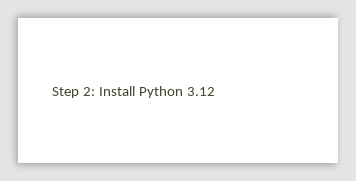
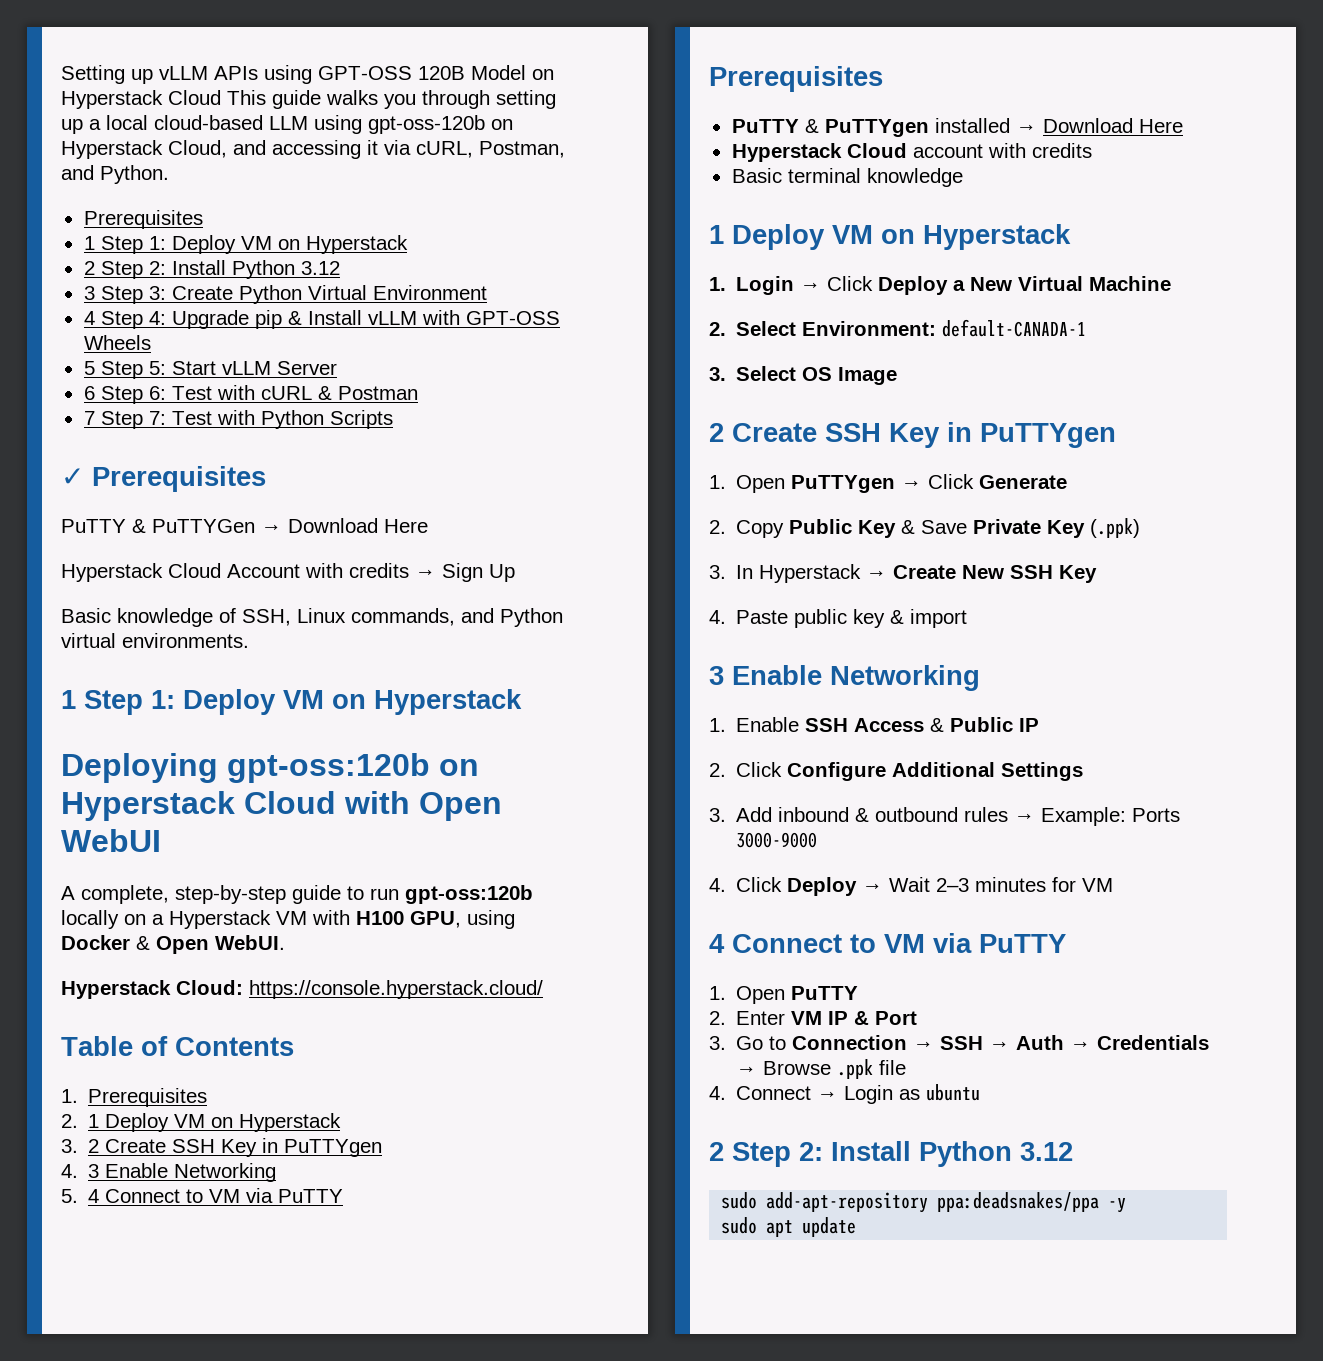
[52,86,215,98] Step 2: Install Python 3.12 -> [61,65,554,84] [61,90,556,109] [61,115,513,134] [61,140,565,159] [61,165,169,184] [83,210,203,229] [83,235,408,254] [83,260,340,279] [83,285,487,304] [83,310,560,329] [83,335,151,350] [83,361,337,379] [83,385,418,404] [83,410,393,429] [61,466,266,492] [61,518,428,533] [61,563,515,582] [61,608,563,627] [61,633,249,648] [61,689,522,715] [61,753,479,783] [61,791,502,821] [61,829,161,852] [61,885,533,904] [61,910,515,929] [61,935,285,954] [61,980,543,999] [61,1036,294,1056] [61,1088,208,1107] [61,1113,342,1132] [61,1138,383,1157] [61,1163,277,1182] [61,1188,344,1203] [709,66,883,92] [731,118,1183,137] [731,143,1092,162] [731,168,963,187] [709,224,1071,250] [709,276,1172,295] [709,319,1087,337] [709,366,898,385] [709,422,1116,448] [709,474,1068,493] [709,518,1141,538] [709,564,1098,583] [709,609,968,628] [709,665,980,691] [709,717,1040,732] [709,762,1084,781] [709,807,1181,826] [736,832,818,848] [709,877,1114,896] [709,933,1066,953] [709,986,859,1004] [709,1011,918,1025] [709,1035,1210,1050] [736,1059,907,1079] [709,1084,981,1104] [709,1141,1073,1167] [721,1192,1127,1213] [721,1217,857,1237] Setting up vLLM APIs using GPT-OSS 120B Model on Hyperstack Cloud This guide walks you through setting up a local cloud-based LLM using gpt-oss-120b on Hyperstack Cloud, and accessing it via cURL, Postman, and Python. // Prerequisites // 1 Step 1: Deploy VM on Hyperstack // 2 Step 2: Install Python 3.12 // 3 Step 3: Create Python Virtual Environment // 4 Step 4: Upgrade pip & Install vLLM with GPT-OSS Wheels // 5 Step 5: Start vLLM Server // 6 Step 6: Test with cURL & Postman // 7 Step 7: Test with Python Scripts // ✓ Prerequisites // PuTTY & PuTTYGen → Download Here // Hyperstack Cloud Account with credits → Sign Up // Basic knowledge of SSH, Linux commands, and Python virtual environments. // 1 Step 1: Deploy VM on Hyperstack // Deploying gpt-oss:120b on Hyperstack Cloud with Open WebUI // A complete, step-by-step guide to run gpt-oss:120b locally on a Hyperstack VM with H100 GPU, using Docker & Open WebUI. // Hyperstack Cloud: https://console.hyperstack.cloud/ // Table of Contents // 1. Prerequisites // 2. 1 Deploy VM on Hyperstack // 3. 2 Create SSH Key in PuTTYgen // 4. 3 Enable Networking // 5. 4 Connect to VM via PuTTY // Prerequisites // PuTTY & PuTTYgen installed → Download Here // Hyperstack Cloud account with credits // Basic terminal knowledge // 1 Deploy VM on Hyperstack // 1. Login → Click Deploy a New Virtual Machine // 2. Select Environment: default-CANADA-1 // 3. Select OS Image // 2 Create SSH Key in PuTTYgen // 1. Open PuTTYgen → Click Generate // 2. Copy Public Key & Save Private Key (.ppk) // 3. In Hyperstack → Create New SSH Key // 4. Paste public key & import // 3 Enable Networking // 1. Enable SSH Access & Public IP // 2. Click Configure Additional Settings // 3. Add inbound & outbound rules → Example: Ports 3000-9000 // 4. Click Deploy → Wait 2–3 minutes for VM // 4 Connect to VM via PuTTY // 1. Open PuTTY // 2. Enter VM IP & Port // 3. Go to Connection → SSH → Auth → Credentials → Browse .ppk file // 4. Connect → Login as ubuntu // 2 Step 2: Install Python 3.12 // sudo add-apt-repository ppa:deadsnakes/ppa -y // sudo apt update

